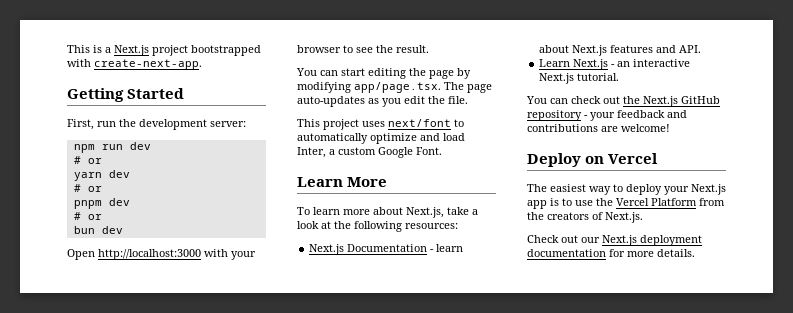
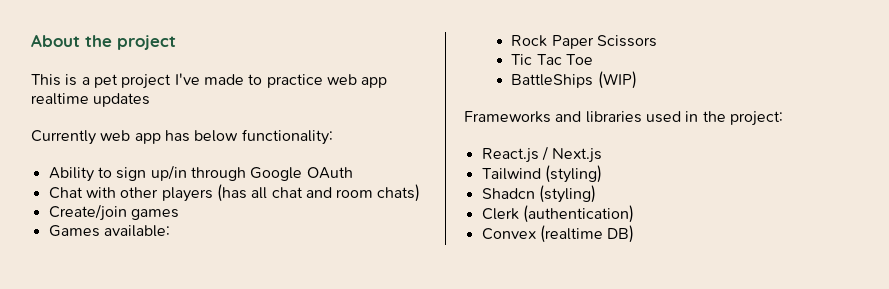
[67,45,261,56] [67,59,202,70] [67,88,185,102] [67,119,246,130] [73,142,151,153] [73,156,102,164] [73,170,130,181] [73,184,102,192] [73,198,130,209] [73,212,102,220] [73,226,123,234] [67,249,256,260] [297,45,429,53] [296,68,471,79] [297,82,492,93] [297,96,468,107] [297,119,464,130] [297,133,465,144] [297,147,442,158] [297,177,388,187] [297,207,478,218] [297,221,458,232] [309,244,464,255] [539,45,702,56] [539,59,691,70] [539,73,620,84] [526,96,720,107] [527,110,687,121] [527,124,670,132] [527,153,659,167] [527,184,726,195] [527,198,725,209] [527,212,643,223] [527,235,702,246] [527,249,695,257] This is a Next.js project bootstrapped with create-next-app. // Getting Started // First, run the development server: // npm run dev // # or // yarn dev // # or // pnpm dev // # or // bun dev // Open http://localhost:3000 with your browser to see the result. // You can start editing the page by modifying app/page.tsx. The page auto-updates as you edit the file. // This project uses next/font to automatically optimize and load Inter, a custom Google Font. // Learn More // To learn more about Next.js, take a look at the following resources: // Next.js Documentation - learn about Next.js features and API. // Learn Next.js - an interactive Next.js tutorial. // You can check out the Next.js GitHub repository - your feedback and contributions are welcome! // Deploy on Vercel // The easiest way to deploy your Next.js app is to use the Vercel Platform from the creators of Next.js. // Check out our Next.js deployment documentation for more details. -> [31,34,176,50] [31,73,388,89] [31,93,151,107] [31,129,333,145] [48,165,353,182] [48,184,421,202] [48,204,179,221] [48,225,170,237] [511,35,658,49] [511,54,594,65] [511,71,637,89] [464,111,783,126] [481,146,603,163] [481,165,602,183] [481,185,596,203] [481,205,634,223] [481,225,635,243] About the project // This is a pet project I've made to practice web app realtime updates // Currently web app has below functionality: // Ability to sign up/in through Google OAuth // Chat with other players (has all chat and room chats) // Create/join games // Games available: // Rock Paper Scissors // Tic Tac Toe // BattleShips (WIP) // Frameworks and libraries used in the project: // React.js / Next.js // Tailwind (styling) // Shadcn (styling) // Clerk (authentication) // Convex (realtime DB)

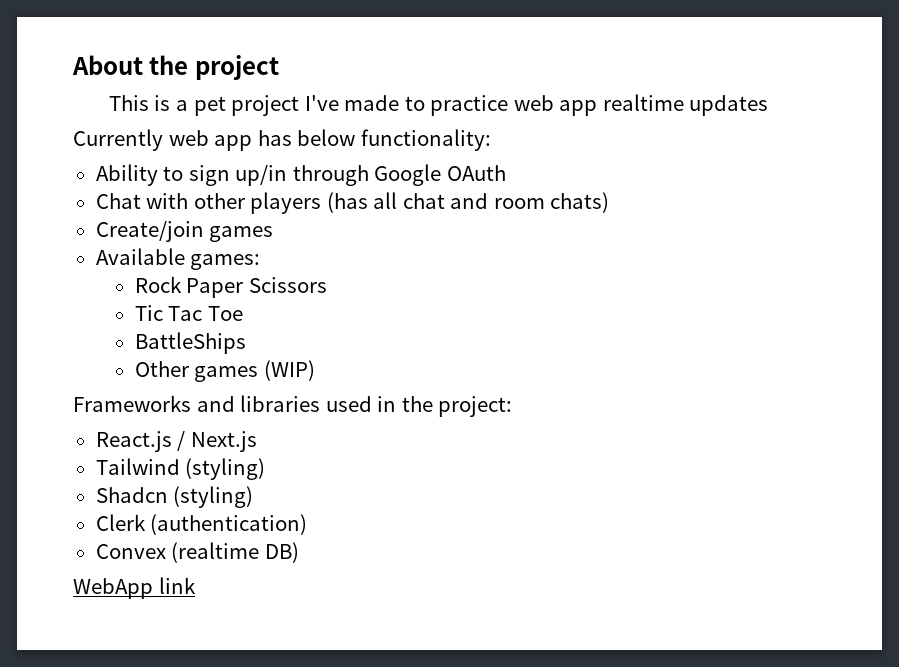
[48,225,170,237] Games available: -> [95,248,261,270] Available games:
(594, 81) none -> [134,361,259,382] // Other games
(635, 234) none -> [73,577,196,599] // WebApp link

